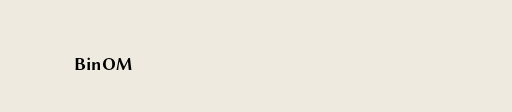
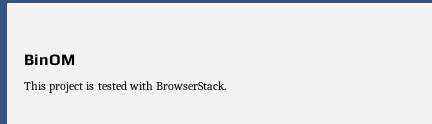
(132, 63) none -> [24,81,227,93] // This project is tested with BrowserStack.

